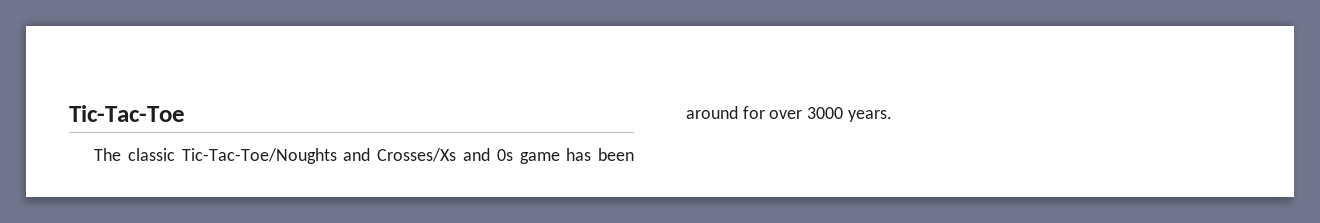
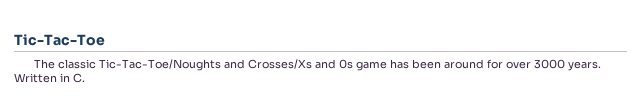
(892, 116) none -> [14,73,85,83] Written in C.

